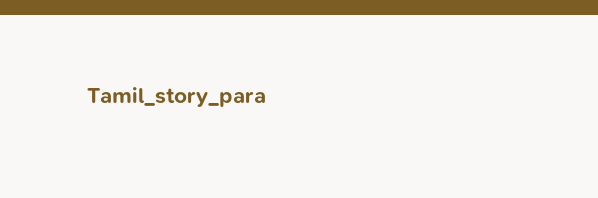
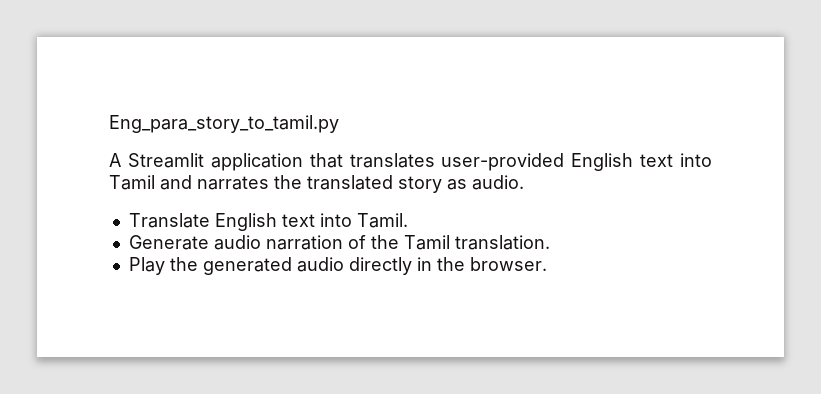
[87,87,266,107] Tamil_story_para -> [109,115,339,133] [109,153,712,171] [109,175,524,193] [128,213,408,231] [128,235,550,250] [128,257,547,275] Eng_para_story_to_tamil.py // A Streamlit application that translates user-provided English text into Tamil and narrates the translated story as audio. // Translate English text into Tamil. // Generate audio narration of the Tamil translation. // Play the generated audio directly in the browser.

